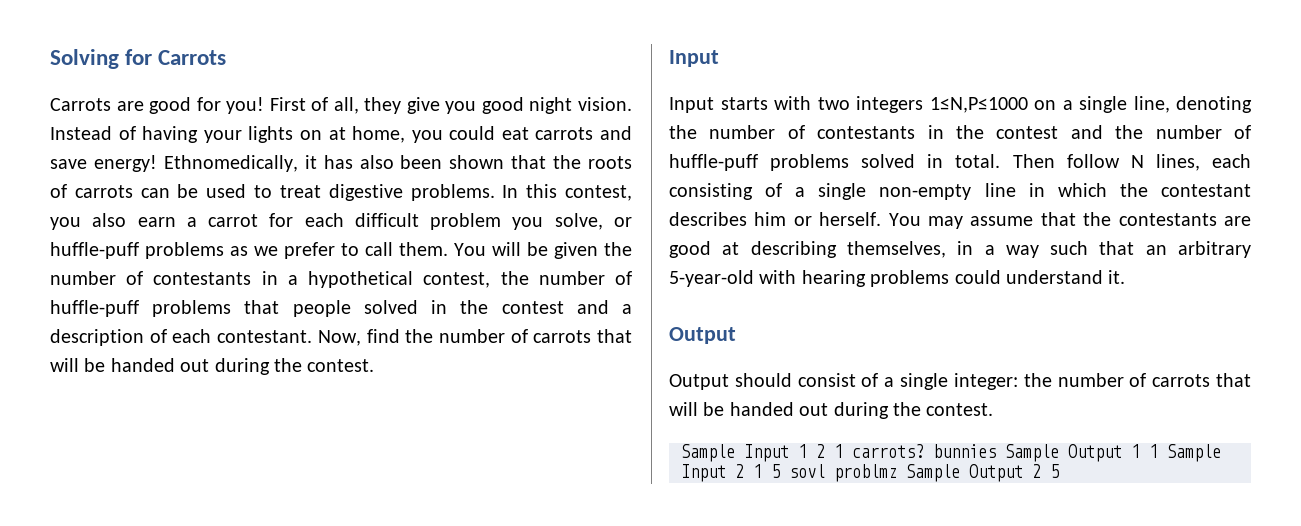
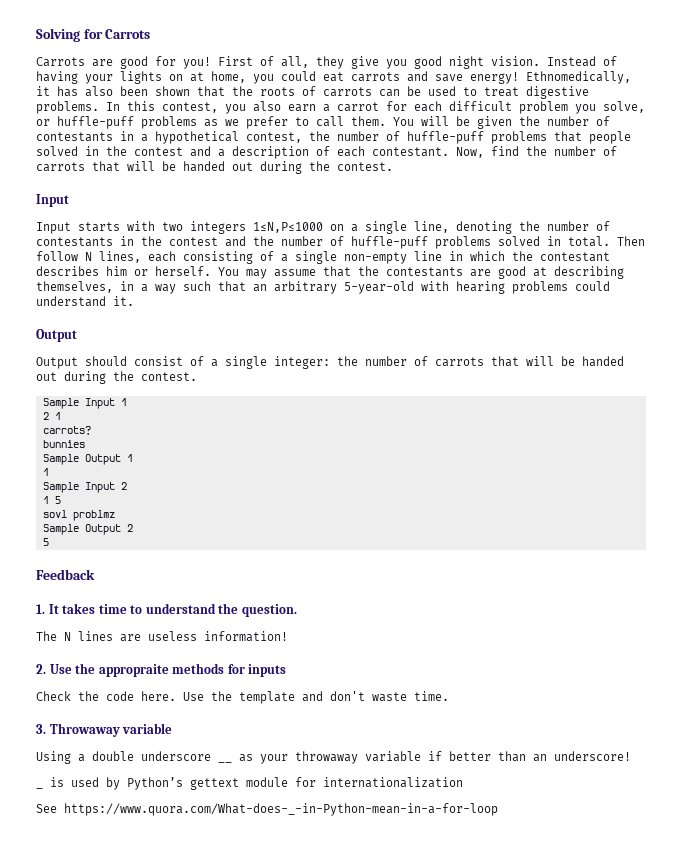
[816,444,843,458] 2 1 -> [42,412,61,420] // 2 1 //
(924, 451) none -> (91, 430) //
(996, 451) none -> (85, 444) //
[1149,444,1158,458] 1 -> [42,468,49,476] // 1 //
(744, 471) none -> (127, 486) //
(780, 471) none -> (61, 500) //
(897, 473) none -> (115, 515) //
[1050,464,1059,478] 5 -> [42,538,49,546] [36,569,95,580] [36,603,297,617] [36,631,288,642] [36,663,287,677] [36,691,449,704] [36,723,173,737] [36,751,211,764] [218,751,631,764] [36,787,43,789] [50,777,463,790] [36,803,498,816] // 5 // Feedback // 1. It takes time to understand the question. // The N lines are useless information! // 2. Use the appropraite methods for inputs // Check the code here. Use the template and don't waste time. // 3. Throwaway variable // Using a double underscore __ as your throwaway variable if better than an underscore! // _ is used by Python’s gettext module for internationalization // See https://www.quora.com/What-does-_-in-Python-mean-in-a-for-loop

